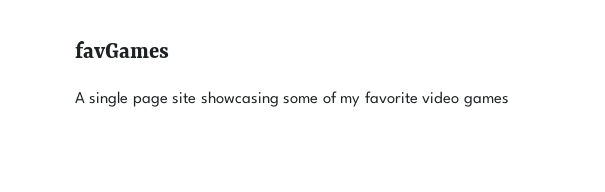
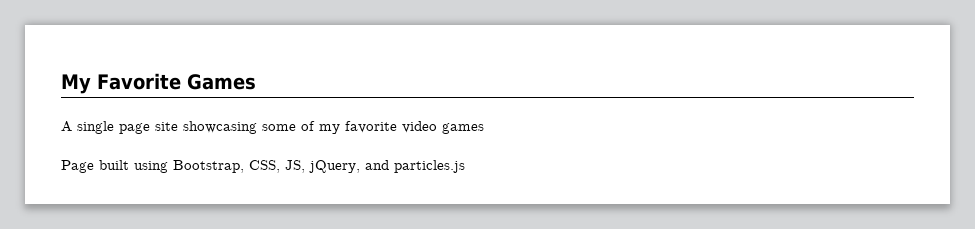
[75,41,169,58] favGames -> [61,73,256,94] My Favorite Games
(509, 101) none -> [61,160,465,173] // Page built using Bootstrap, CSS, JS, jQuery, and particles.js

